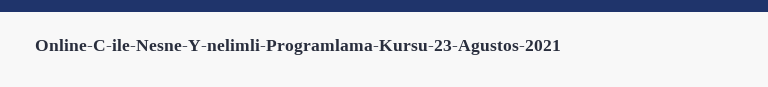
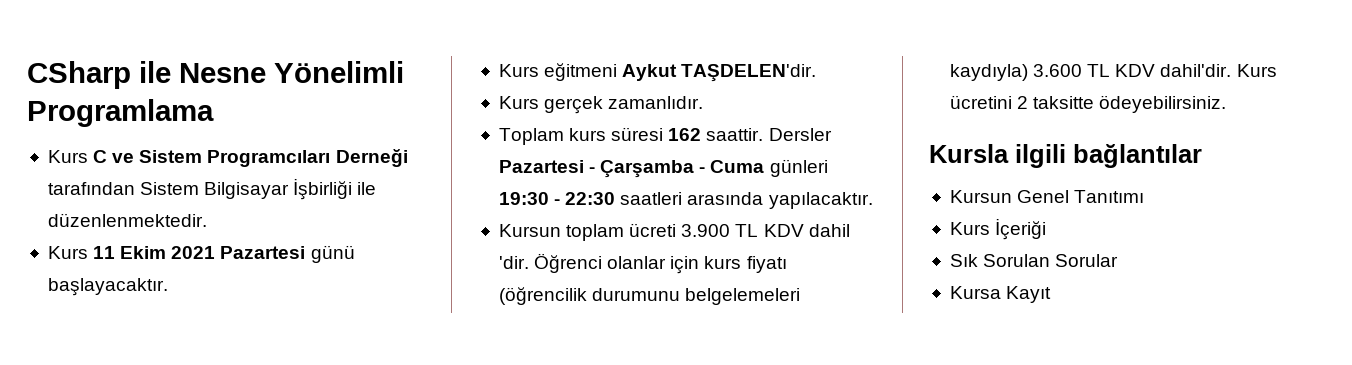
[35,39,561,55] Online-C-ile-Nesne-Y-nelimli-Programlama-Kursu-23-Agustos-2021 -> [27,61,404,89] [27,99,214,127] [47,149,408,167] [47,178,377,200] [47,213,207,227] [47,245,355,263] [47,278,168,296] [498,63,817,82] [498,96,704,114] [498,127,832,145] [498,159,828,178] [498,192,873,209] [498,223,850,241] [498,253,787,274] [498,287,801,305] [949,64,1277,81] [949,95,1227,113] [929,144,1202,168] [949,190,1145,203] [949,218,1047,240] [949,254,1119,267] [949,286,1052,303] CSharp ile Nesne Yönelimli Programlama // Kurs C ve Sistem Programcıları Derneği tarafından Sistem Bilgisayar İşbirliği ile düzenlenmektedir. // Kurs 11 Ekim 2021 Pazartesi günü başlayacaktır. // Kurs eğitmeni Aykut TAŞDELEN'dir. // Kurs gerçek zamanlıdır. // Toplam kurs süresi 162 saattir. Dersler Pazartesi - Çarşamba - Cuma günleri 19:30 - 22:30 saatleri arasında yapılacaktır. // Kursun toplam ücreti 3.900 TL KDV dahil 'dir. Öğrenci olanlar için kurs fiyatı (öğrencilik durumunu belgelemeleri kaydıyla) 3.600 TL KDV dahil'dir. Kurs ücretini 2 taksitte ödeyebilirsiniz. // Kursla ilgili bağlantılar // Kursun Genel Tanıtımı // Kurs İçeriği // Sık Sorulan Sorular // Kursa Kayıt

